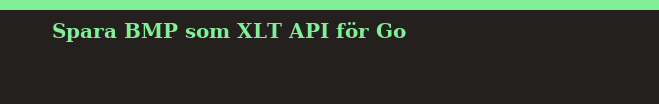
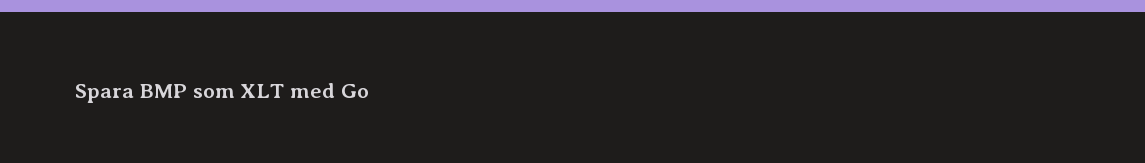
[287,22,369,38] API för -> [290,83,336,98] med

